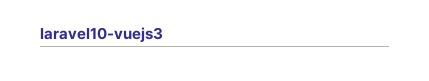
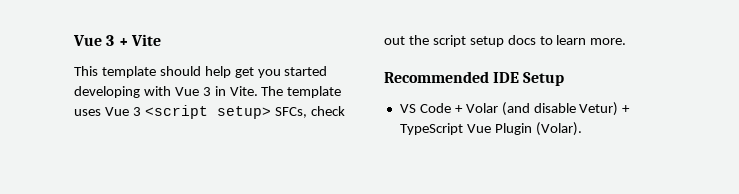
[40,27,163,43] laravel10-vuejs3 -> [73,34,161,46] [74,66,328,78] [74,86,342,98] [74,105,345,119] [384,35,627,47] [384,71,565,86] [399,102,631,116] [399,122,582,136] Vue 3 + Vite // This template should help get you started developing with Vue 3 in Vite. The template uses Vue 3 <script setup> SFCs, check out the script setup docs to learn more. // Recommended IDE Setup // VS Code + Volar (and disable Vetur) + TypeScript Vue Plugin (Volar).

